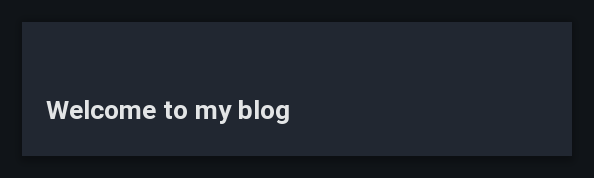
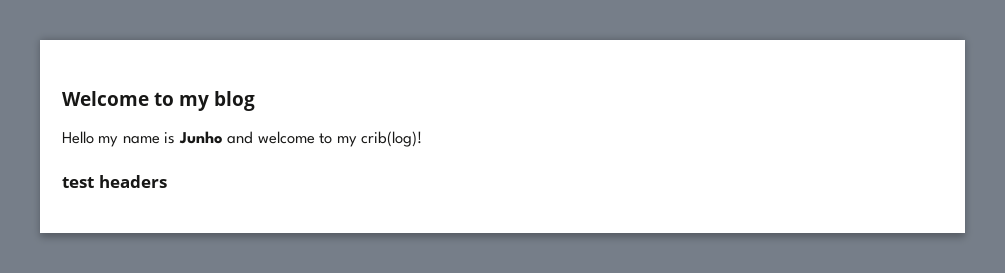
(291, 112) none -> [62,131,423,147] [62,175,167,188] // Hello my name is Junho and welcome to my crib(log)! // test headers

